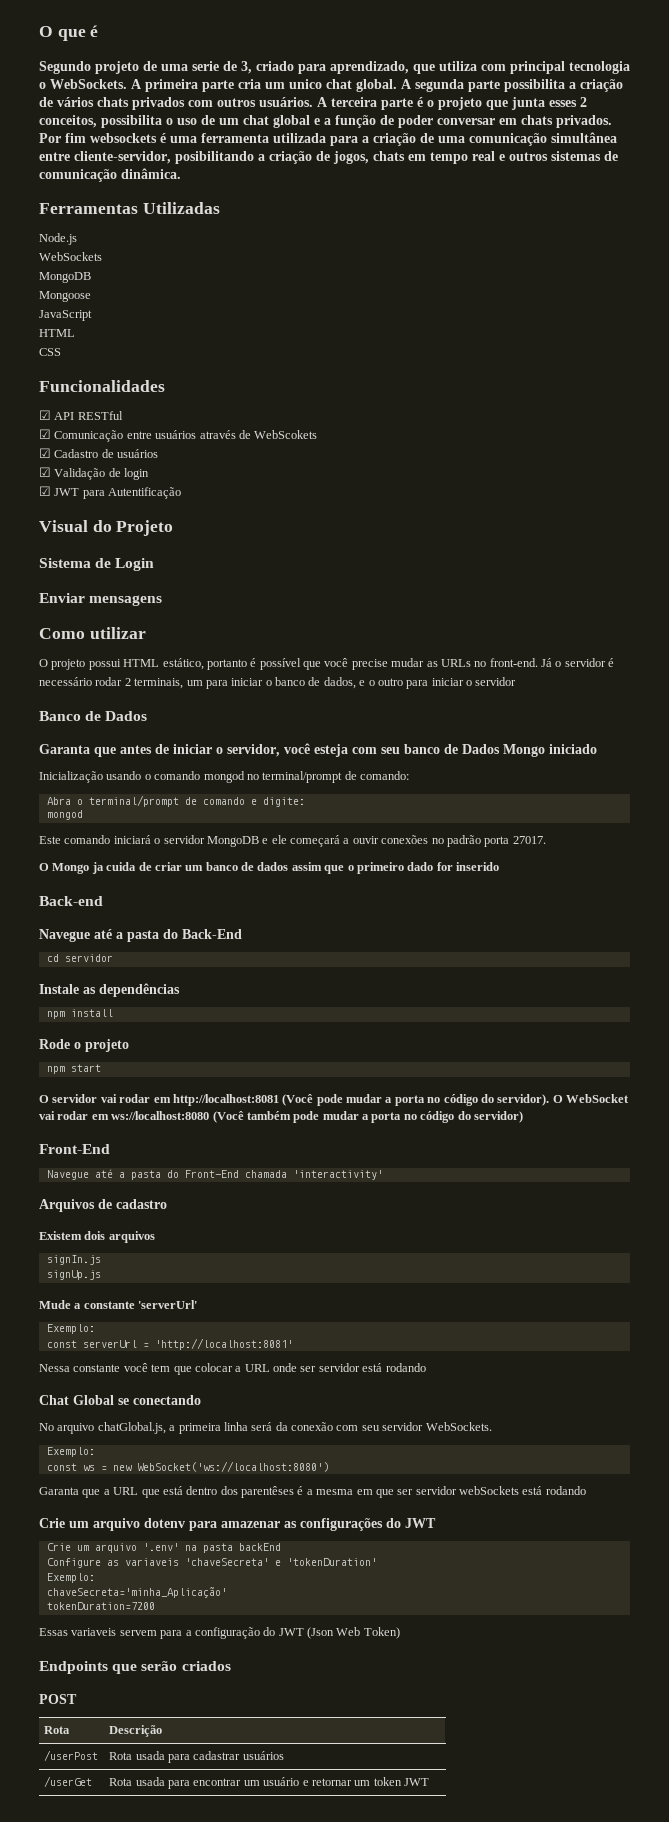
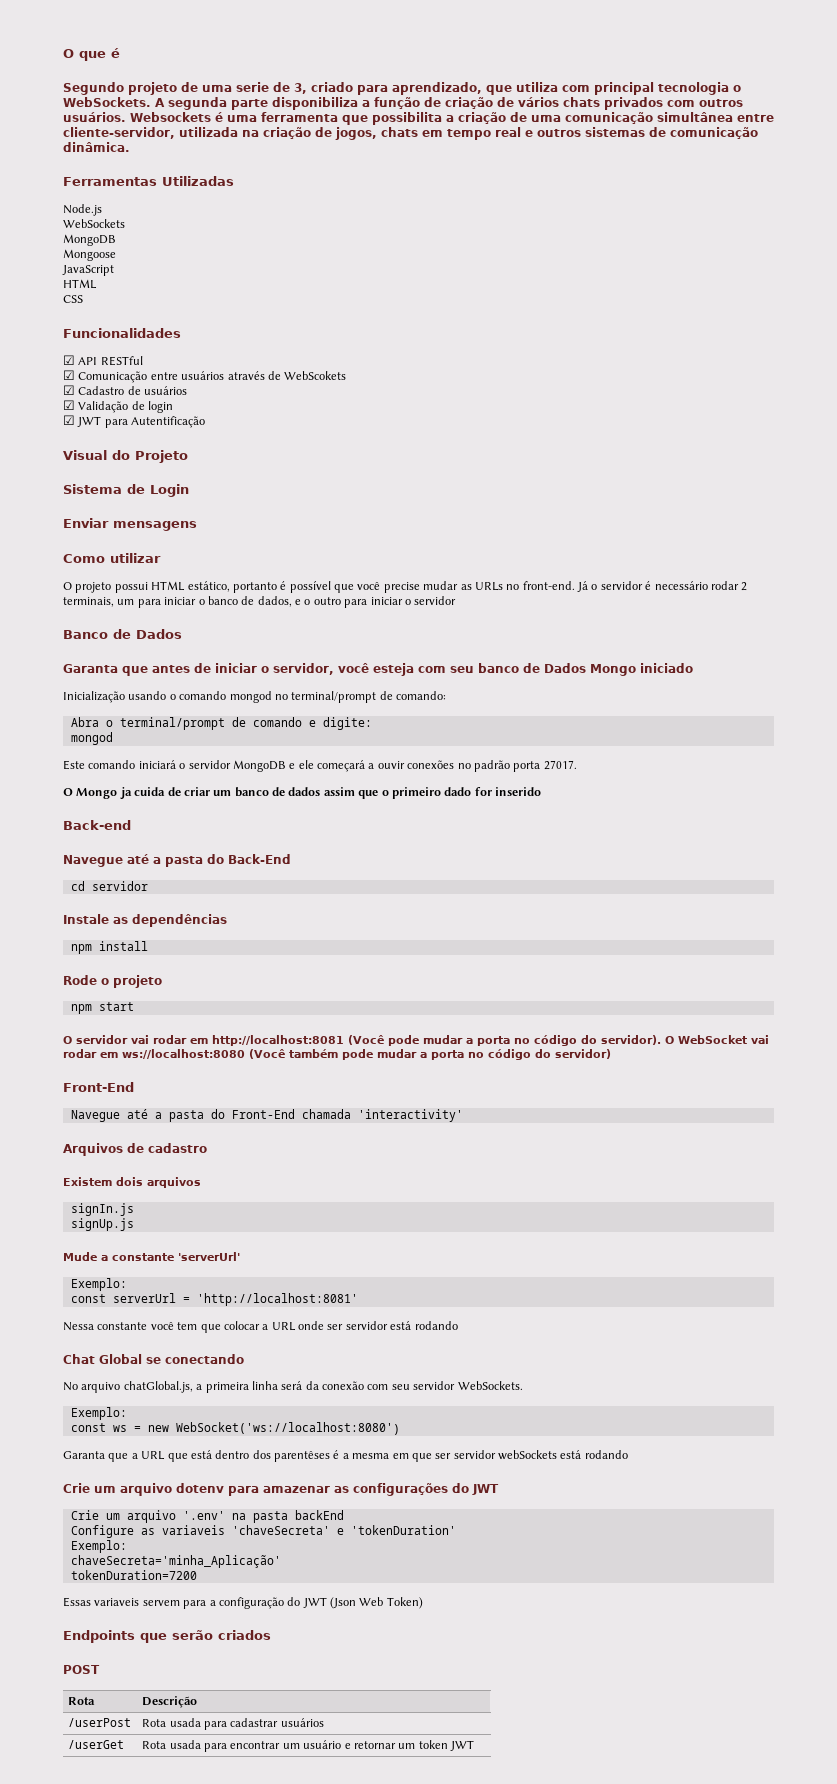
[145,79,576,92] primeira parte cria um unico chat global. A segunda parte possibilita a -> [168,97,441,110] segunda parte disponibiliza a função de
[317,97,587,110] [39,115,612,128] [39,133,157,143] A terceira parte é o projeto que junta esses 2 conceitos, possibilita o uso de um chat global e a função de poder conversar em chats privados. Por fim websockets -> [130,112,211,122] Websockets
[273,133,358,146] utilizada para -> [342,112,442,125] que possibilita
[175,151,265,164] posibilitando a -> [178,127,259,137] utilizada na

